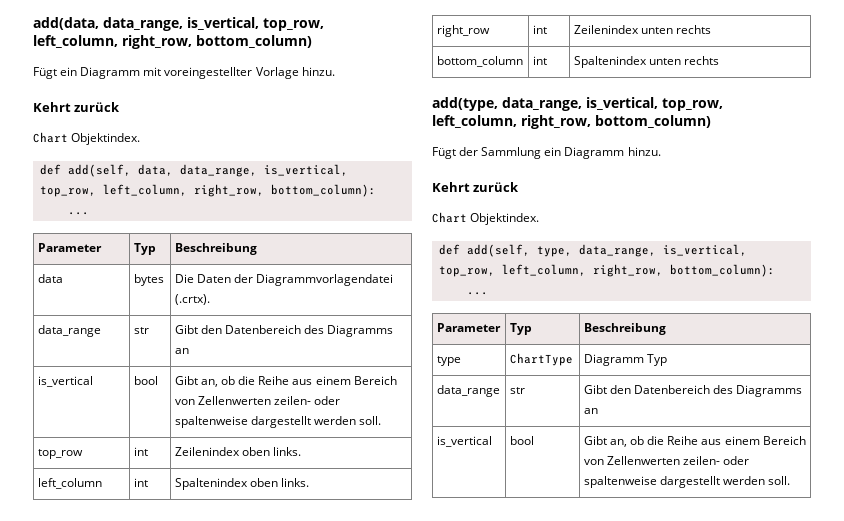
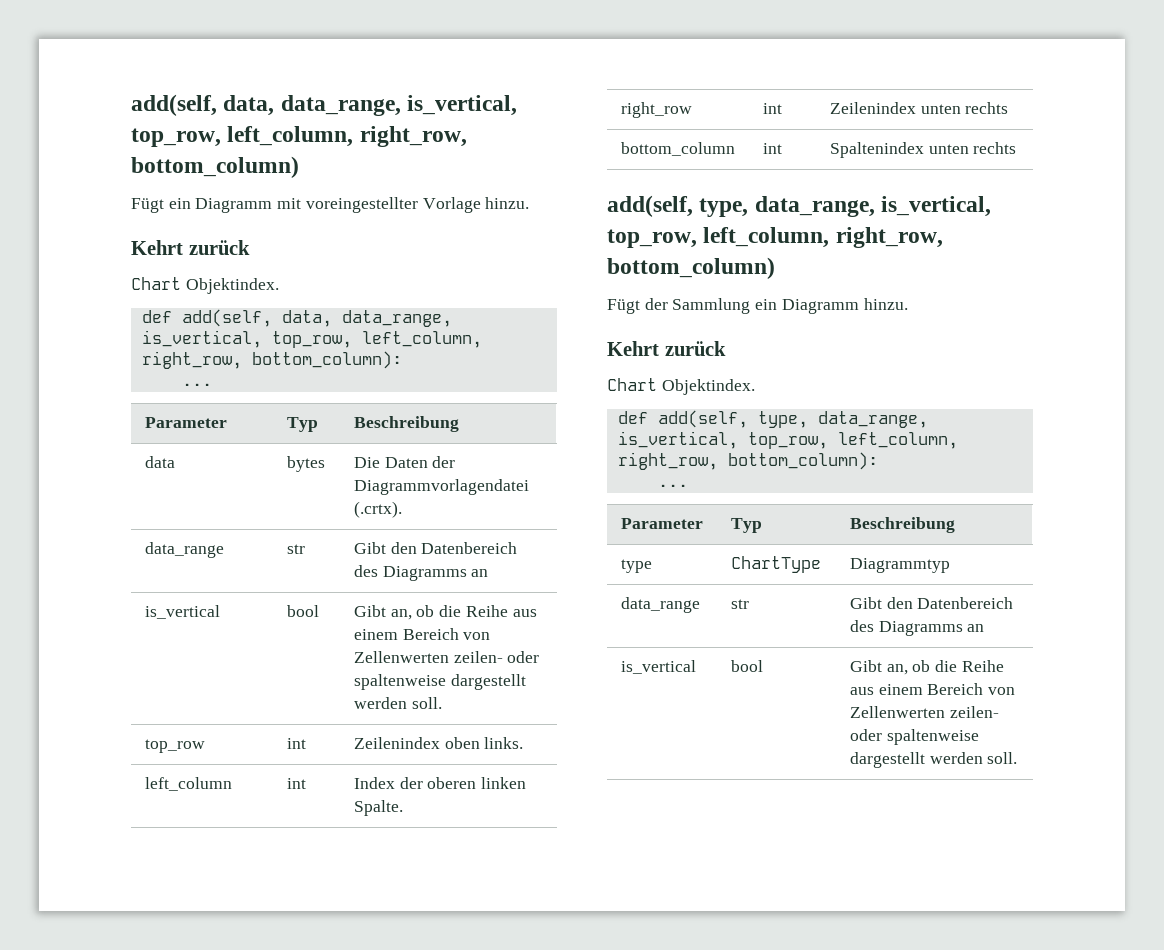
[33,17,99,30] add(data, -> [131,94,275,116] add(self, data,
[174,478,310,490] Spaltenindex oben links. -> [353,777,527,789] [353,800,403,816] Index der oberen linken Spalte.
[432,97,498,111] add(type, -> [607,195,749,217] add(self, type,
[583,354,668,366] Diagramm Typ -> [849,558,950,573] Diagrammtyp

